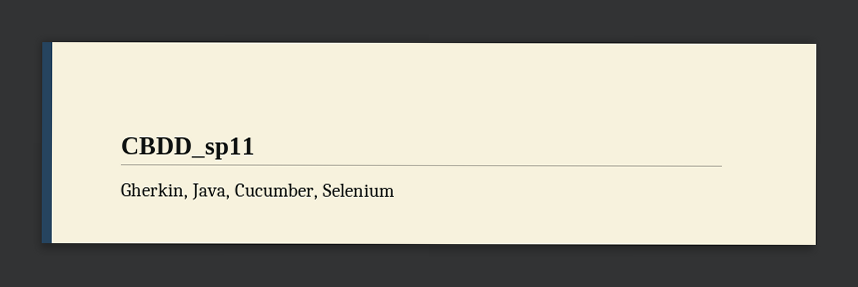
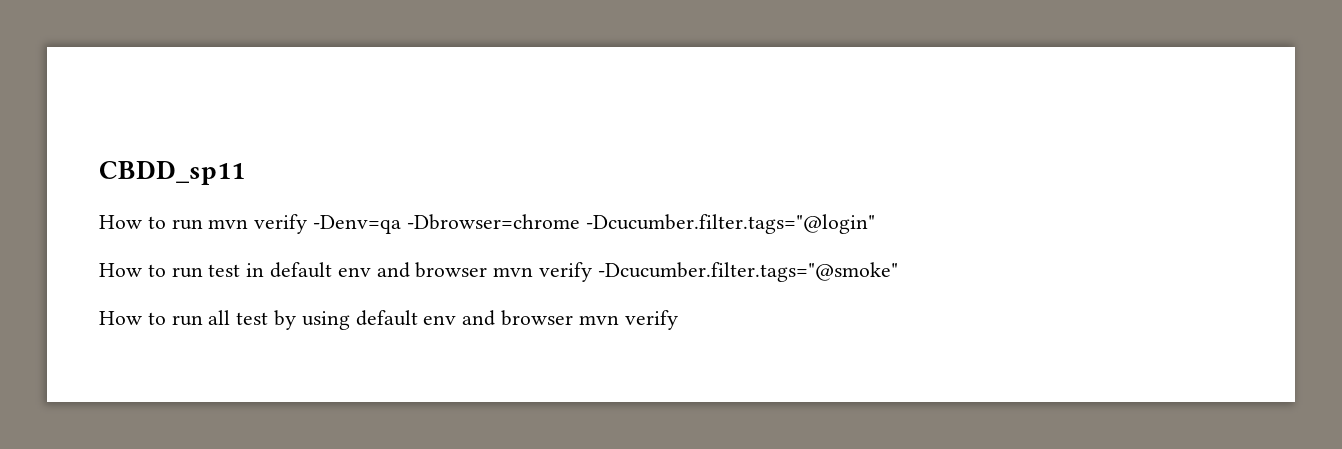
[120,182,396,201] Gherkin, Java, Cucumber, Selenium -> [99,214,875,234] [99,262,898,282] [99,310,678,330] How to run mvn verify -Denv=qa -Dbrowser=chrome -Dcucumber.filter.tags="@login" // How to run test in default env and browser mvn verify -Dcucumber.filter.tags="@smoke" // How to run all test by using default env and browser mvn verify

